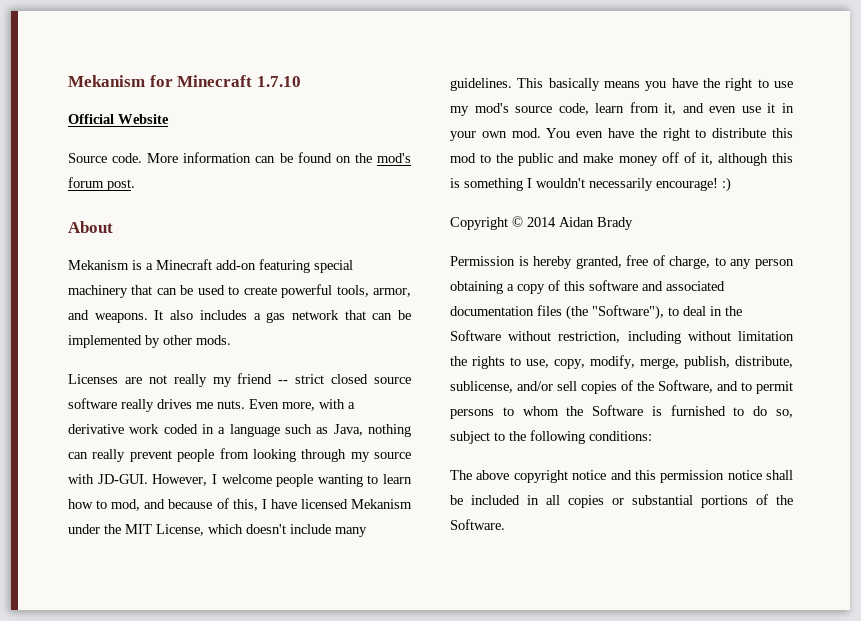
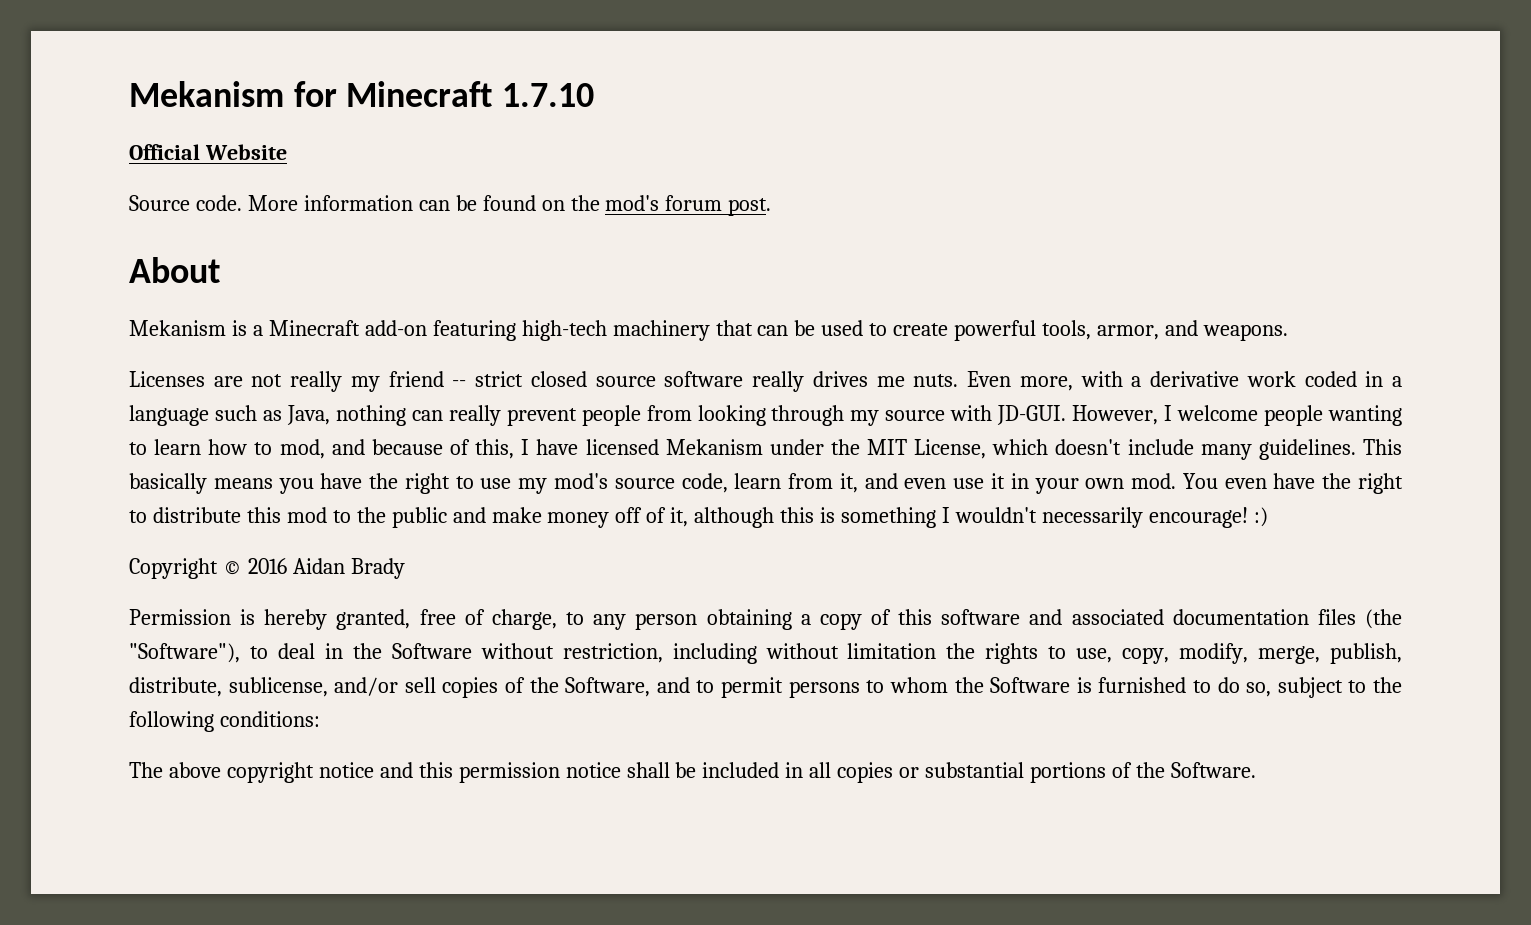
[314,260,353,273] special -> [521,320,607,341] high-tech
[154,310,411,323] [68,335,231,348] It also includes a gas network that can be implemented by other mods. -> (1288, 332) none
[527,217,556,227] 2014 -> [247,558,287,574] 2016

